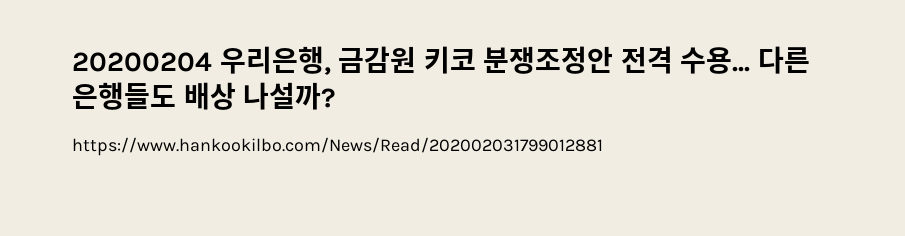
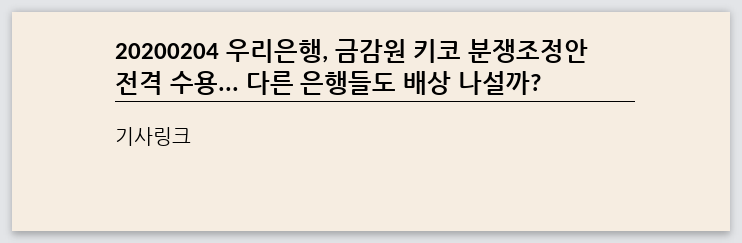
[72,137,603,156] https://www.hankookilbo.com/News/Read/202002031799012881 -> [115,127,191,146] 기사링크

